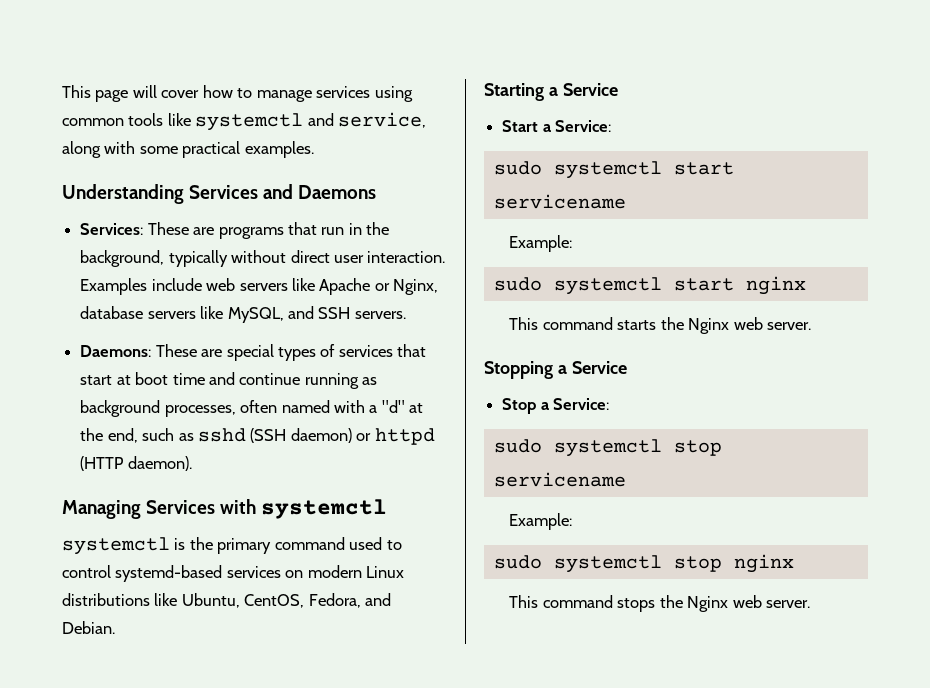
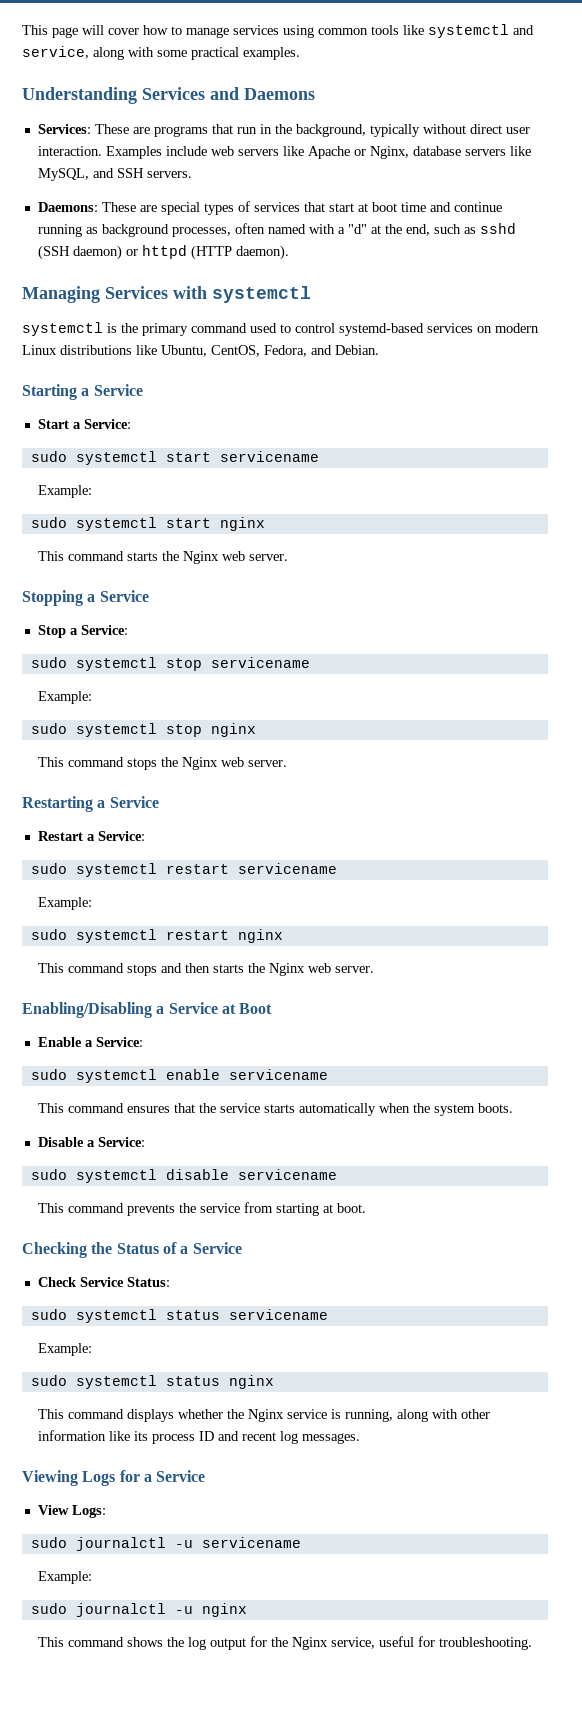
(811, 604) none -> [22,796,159,812] [37,831,145,841] [30,863,337,877] [38,897,93,910] [30,929,283,943] [38,963,375,976] [22,1002,273,1018] [37,1037,143,1047] [30,1069,328,1083] [38,1103,514,1116] [37,1137,145,1147] [30,1169,337,1183] [38,1202,367,1216] [22,1242,242,1258] [37,1277,170,1287] [30,1309,328,1323] [38,1343,93,1356] [30,1375,274,1389] [38,1409,491,1422] [38,1430,361,1444] [22,1470,206,1486] [37,1505,106,1518] [30,1537,301,1551] [38,1571,93,1584] [30,1603,247,1617] [38,1636,533,1650] // Restarting a Service // Restart a Service: // sudo systemctl restart servicename // Example: // sudo systemctl restart nginx // This command stops and then starts the Nginx web server. // Enabling/Disabling a Service at Boot // Enable a Service: // sudo systemctl enable servicename // This command ensures that the service starts automatically when the system boots. // Disable a Service: // sudo systemctl disable servicename // This command prevents the service from starting at boot. // Checking the Status of a Service // Check Service Status: // sudo systemctl status servicename // Example: // sudo systemctl status nginx // This command displays whether the Nginx service is running, along with other information like its process ID and recent log messages. // Viewing Logs for a Service // View Logs: // sudo journalctl -u servicename // Example: // sudo journalctl -u nginx // This command shows the log output for the Nginx service, useful for troubleshooting.

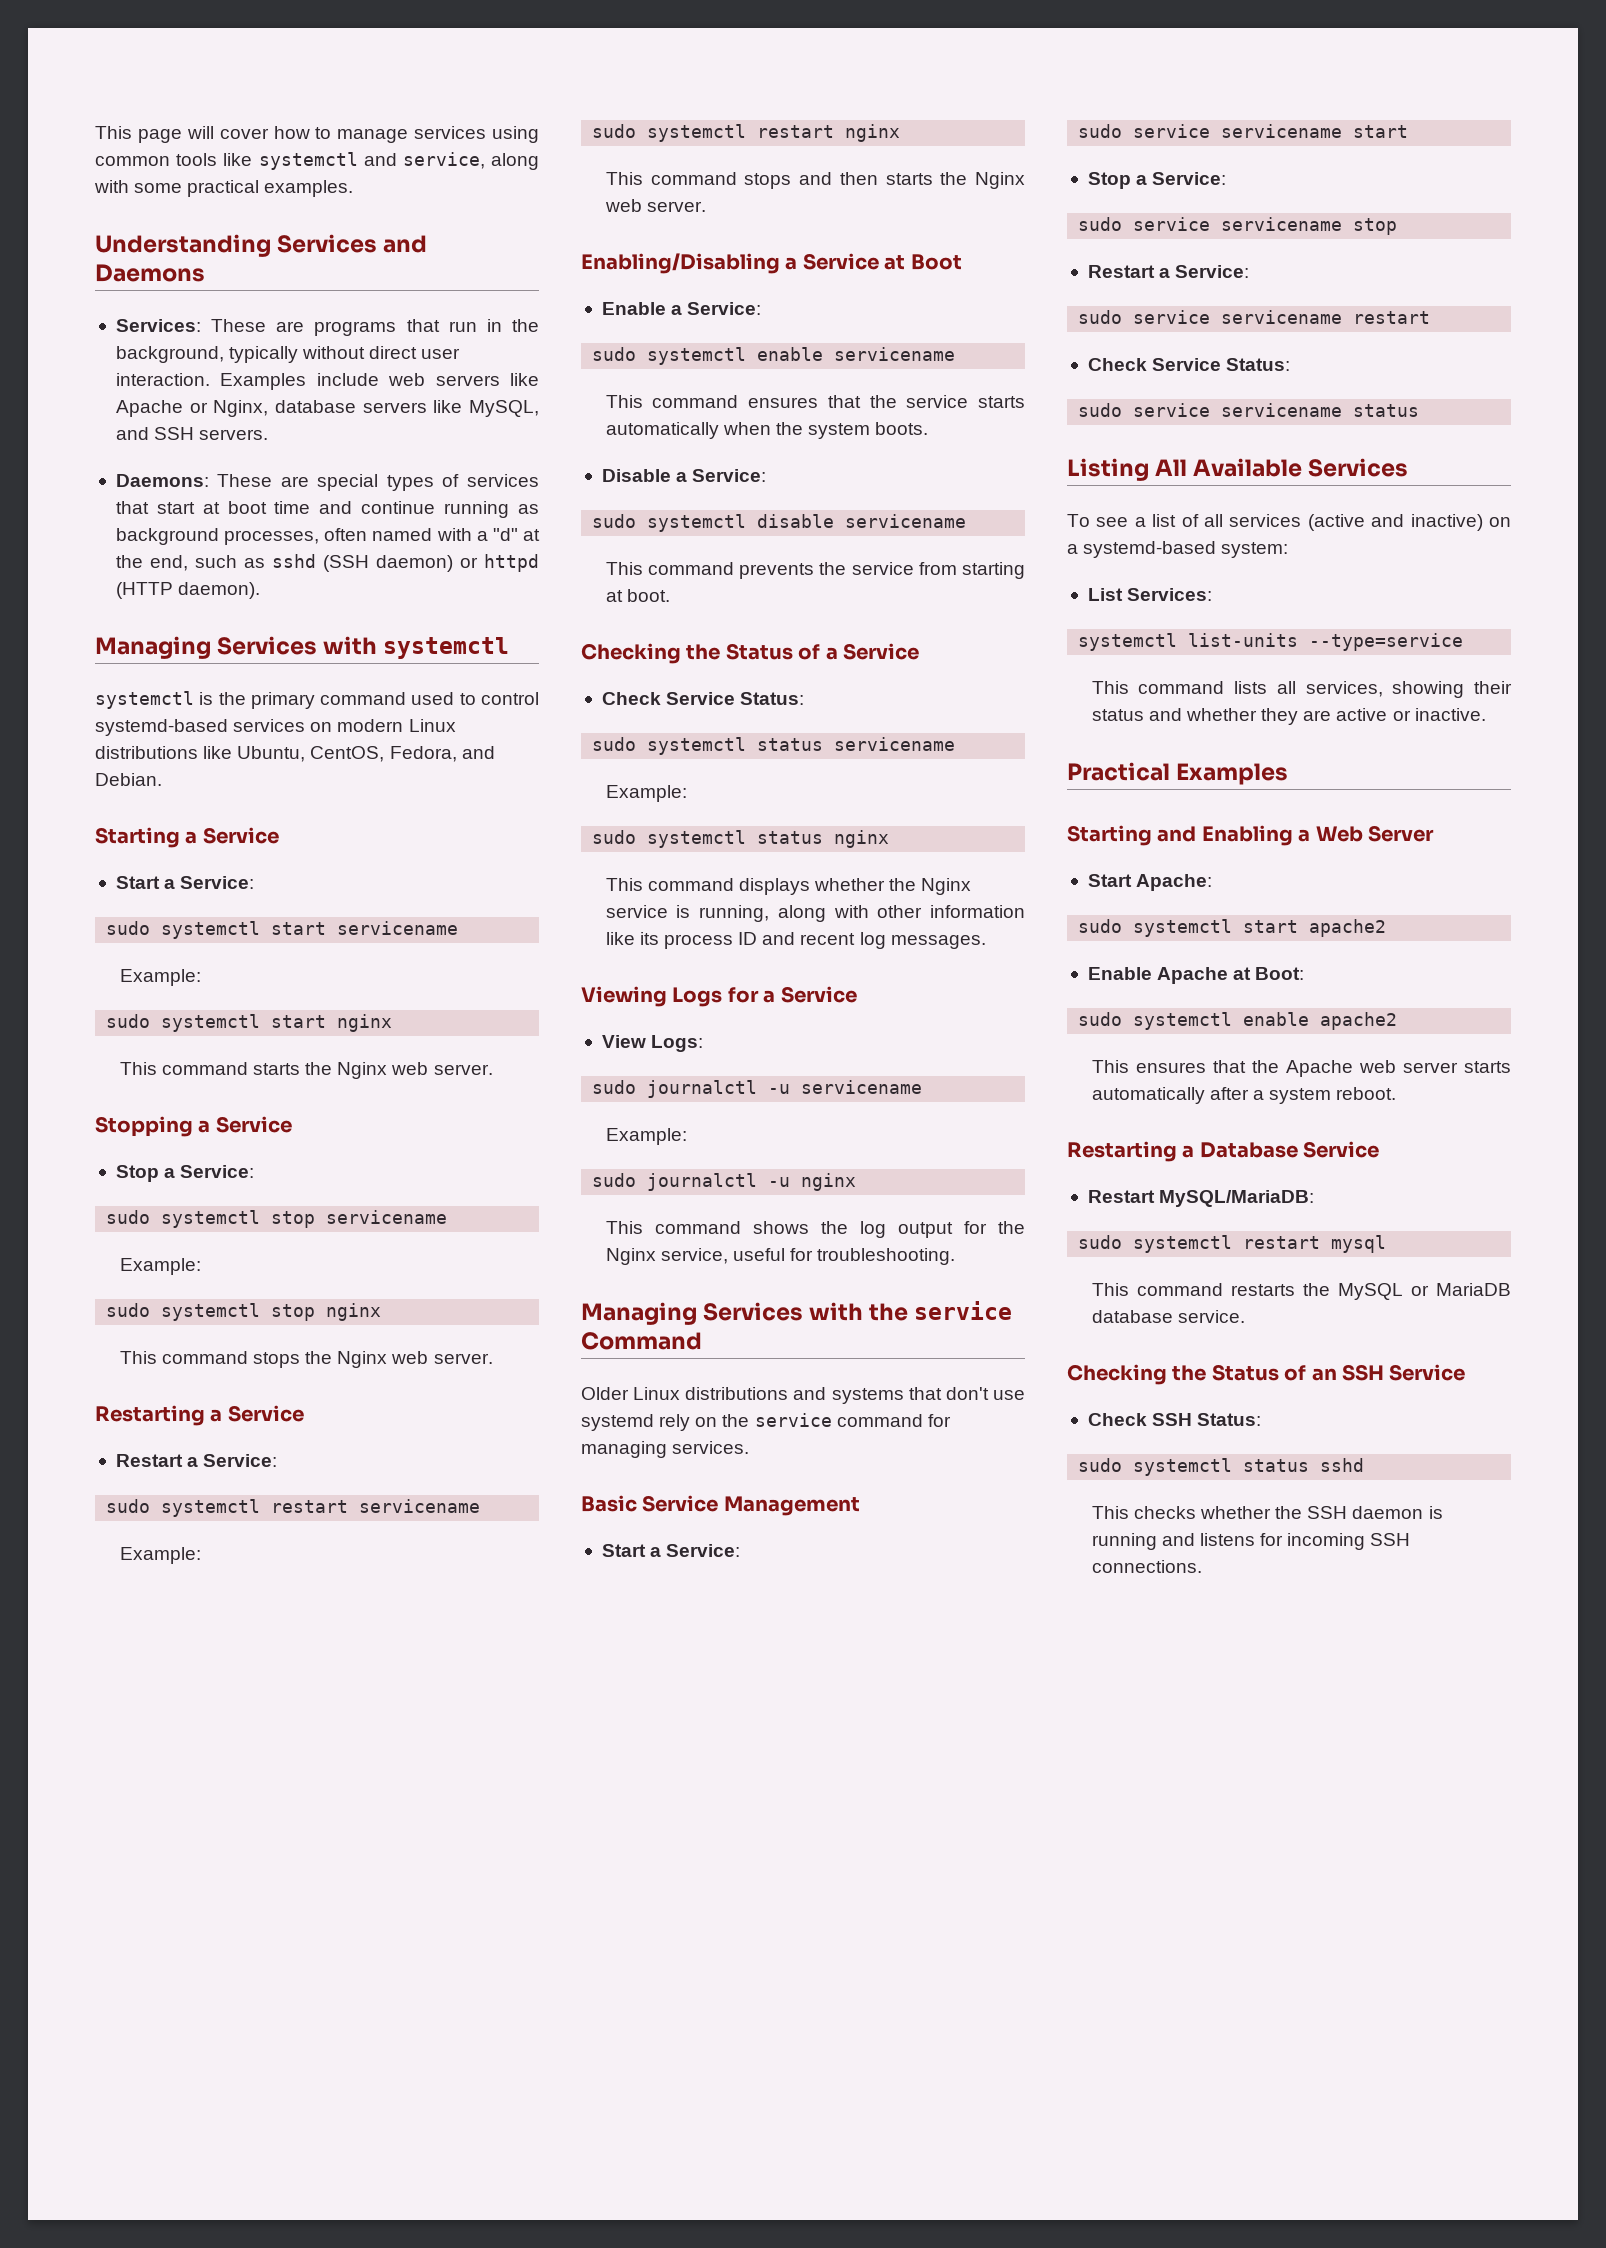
(533, 1643) none -> [581,1301,1013,1325] [581,1332,702,1350] [581,1387,1025,1404] [581,1413,951,1431] [581,1441,750,1458] [581,1495,860,1516] [601,1544,741,1557] [1078,124,1409,138] [1087,172,1227,189] [1078,217,1398,235] [1087,265,1250,278] [1078,310,1431,324] [1087,358,1291,371] [1078,403,1420,417] [1067,458,1409,481] [1067,514,1511,531] [1067,541,1289,558] [1087,588,1213,601] [1078,633,1464,651] [1091,681,1512,698] [1091,708,1486,725] [1067,762,1289,785] [1067,825,1434,846] [1087,874,1213,891] [1078,919,1387,937] [1087,967,1305,984] [1078,1012,1398,1030] [1091,1060,1511,1077] [1091,1087,1397,1104] [1067,1141,1380,1162] [1087,1190,1315,1207] [1078,1235,1387,1253] [1091,1283,1511,1300] [1091,1310,1245,1323] [1067,1364,1466,1385] [1087,1413,1262,1426] [1078,1458,1365,1476] [1091,1506,1443,1519] [1091,1533,1411,1550] [1091,1560,1202,1573] // Managing Services with the service Command // Older Linux distributions and systems that don't use systemd rely on the service command for managing services. // Basic Service Management // Start a Service: // sudo service servicename start // Stop a Service: // sudo service servicename stop // Restart a Service: // sudo service servicename restart // Check Service Status: // sudo service servicename status // Listing All Available Services // To see a list of all services (active and inactive) on a systemd-based system: // List Services: // systemctl list-units --type=service // This command lists all services, showing their status and whether they are active or inactive. // Practical Examples // Starting and Enabling a Web Server // Start Apache: // sudo systemctl start apache2 // Enable Apache at Boot: // sudo systemctl enable apache2 // This ensures that the Apache web server starts automatically after a system reboot. // Restarting a Database Service // Restart MySQL/MariaDB: // sudo systemctl restart mysql // This command restarts the MySQL or MariaDB database service. // Checking the Status of an SSH Service // Check SSH Status: // sudo systemctl status sshd // This checks whether the SSH daemon is running and listens for incoming SSH connections.

